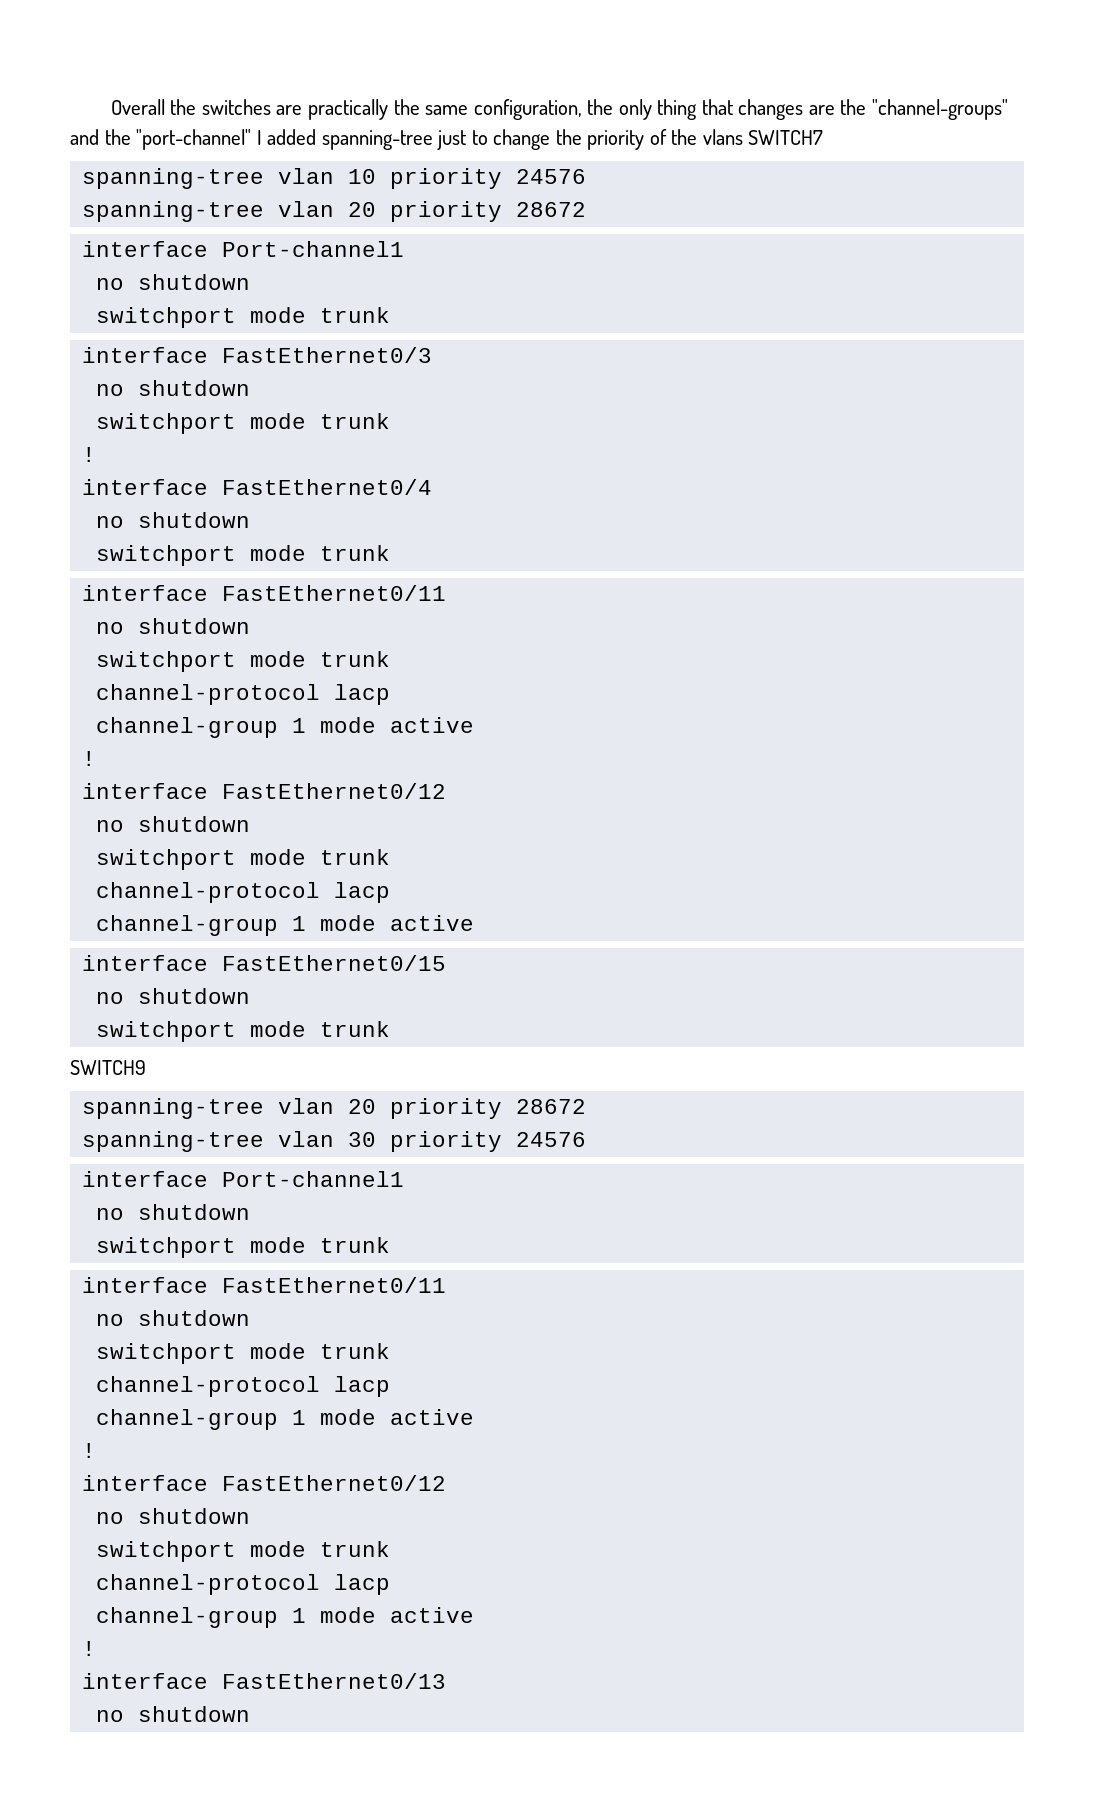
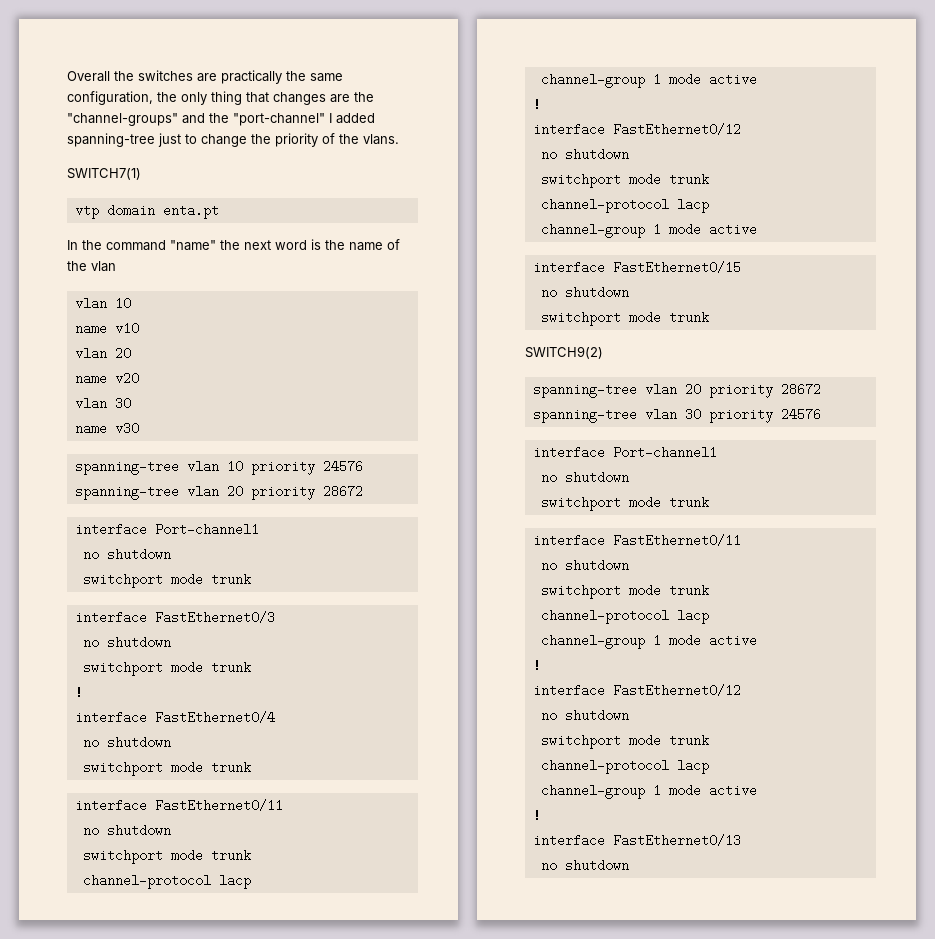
[702,129,824,145] vlans SWITCH7 -> [363,134,399,145] [67,168,141,180] [74,204,219,219] [67,239,400,251] [67,261,116,272] [74,297,131,310] [74,322,139,335] [74,347,131,360] [74,372,139,385] [74,397,131,410] [74,422,139,435] vlans. // SWITCH7(1) // vtp domain enta.pt // In the command "name" the next word is the name of the vlan // vlan 10 // name v10 // vlan 20 // name v20 // vlan 30 // name v30
[70,1060,146,1075] SWITCH9 -> [525,346,603,359] SWITCH9(2)

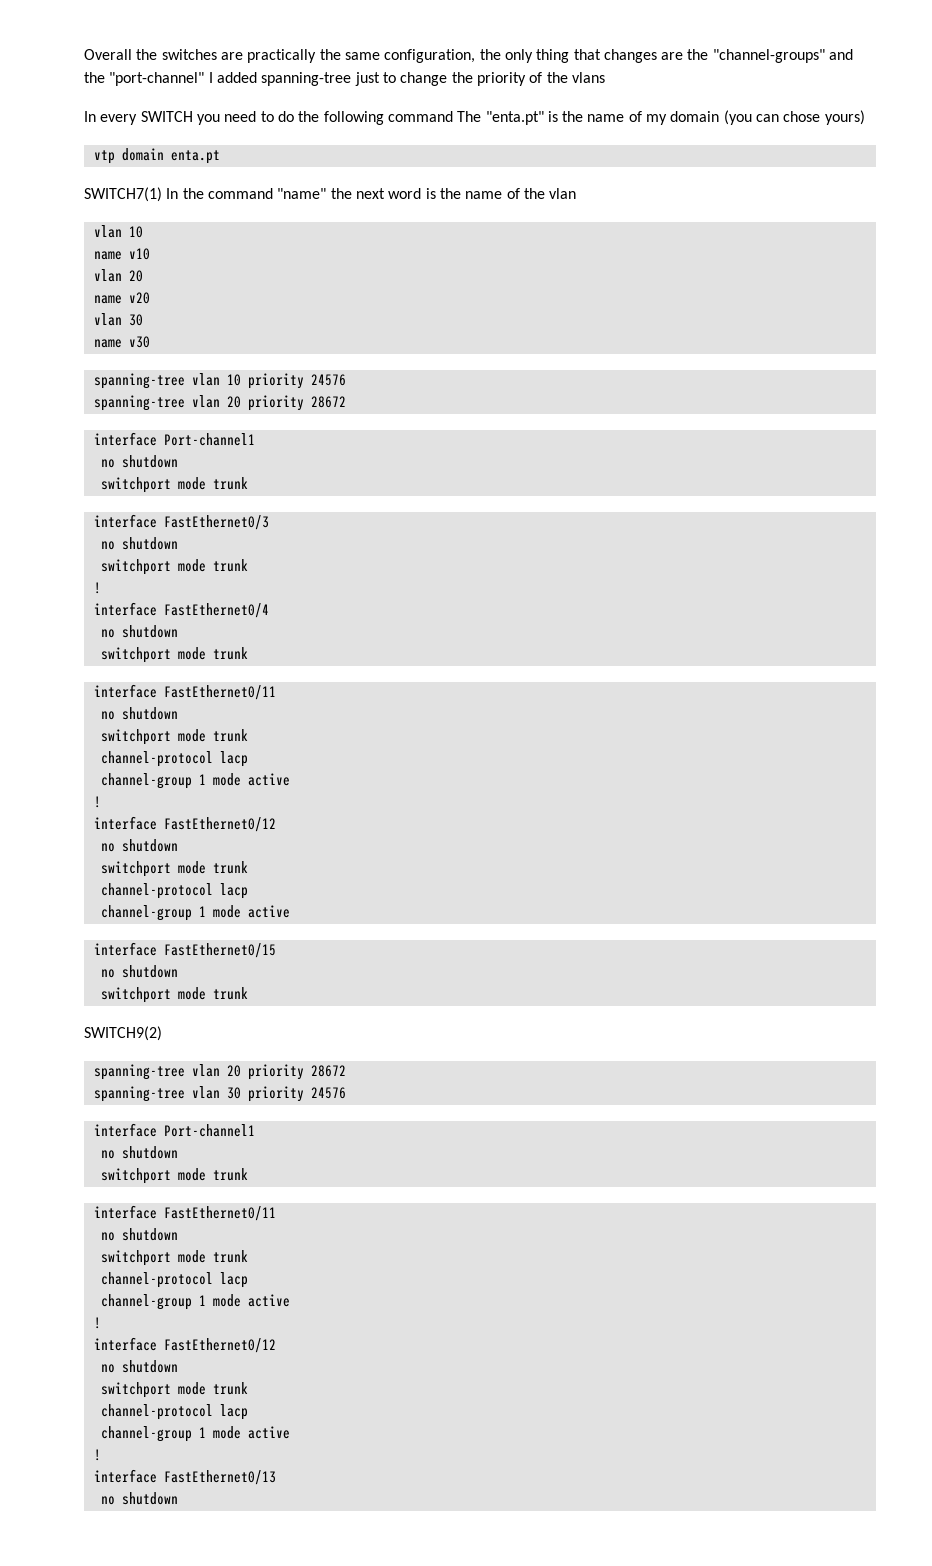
[363,134,399,145] [67,168,141,180] vlans. // SWITCH7(1) -> [571,72,605,83] [84,110,865,125] vlans // In every SWITCH you need to do the following command The "enta.pt" is the name of my domain (you can chose yours)
(219, 211) none -> [84,187,162,202] SWITCH7(1)

